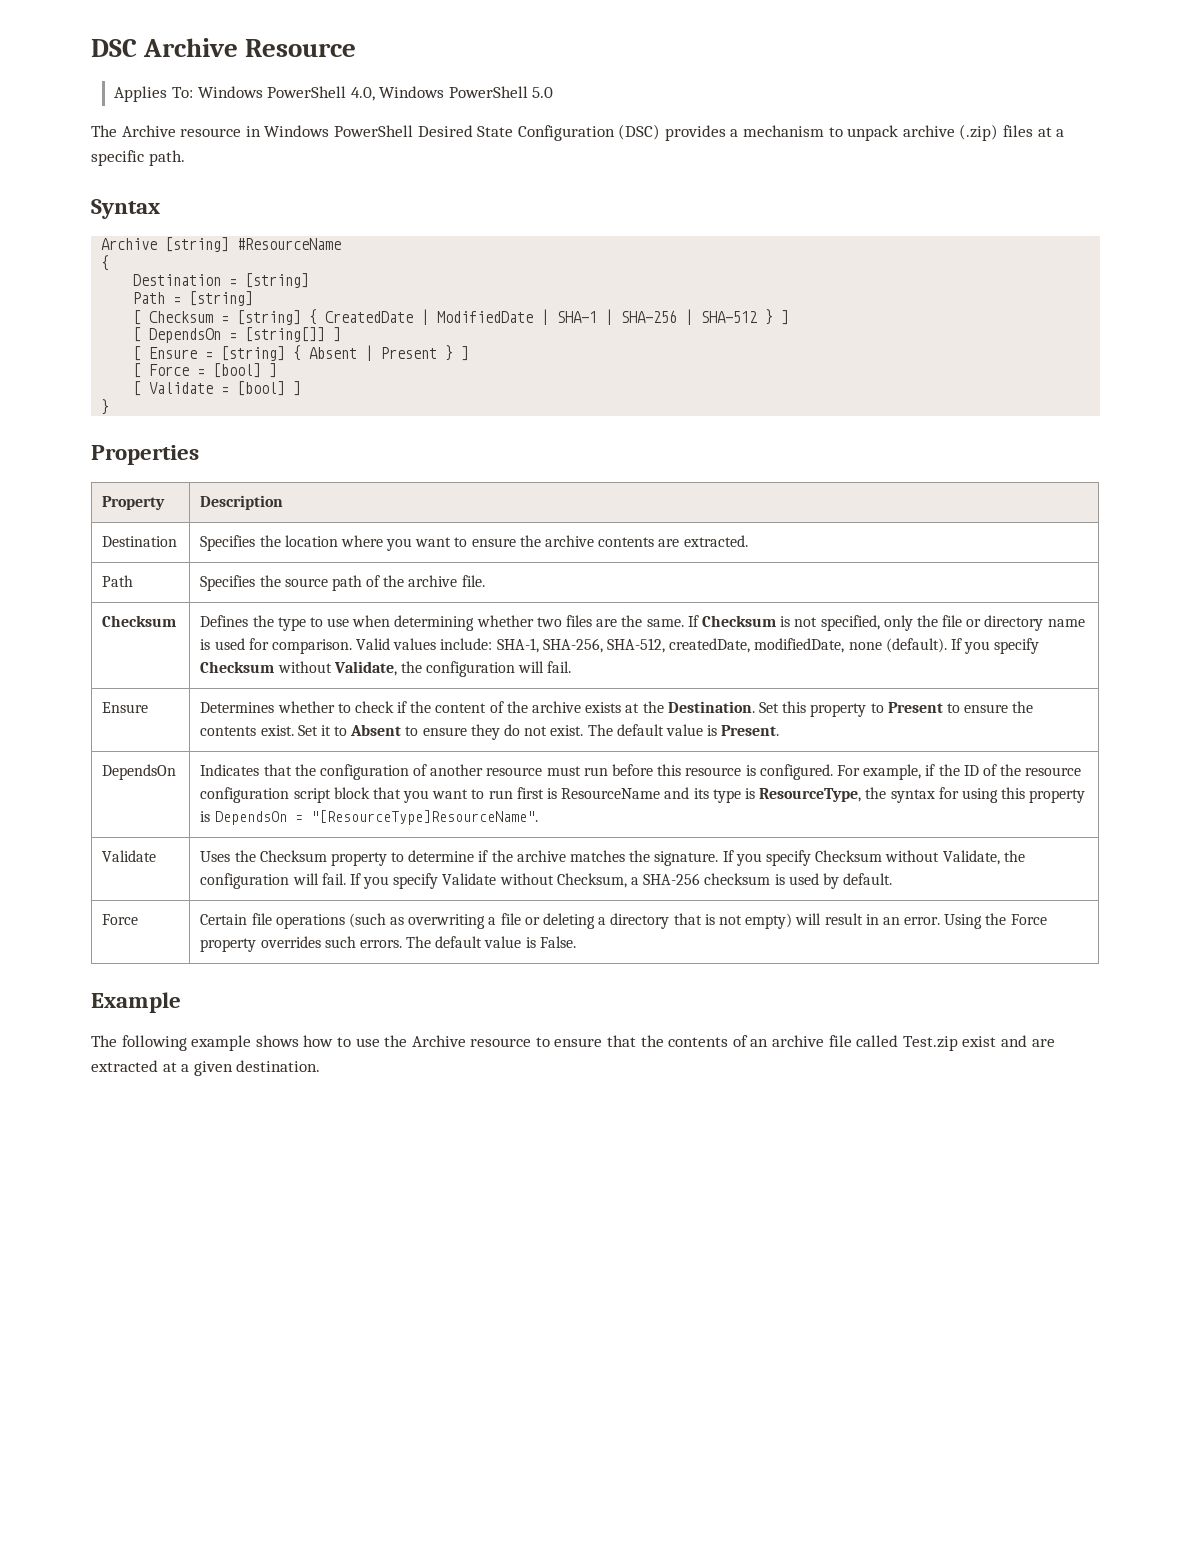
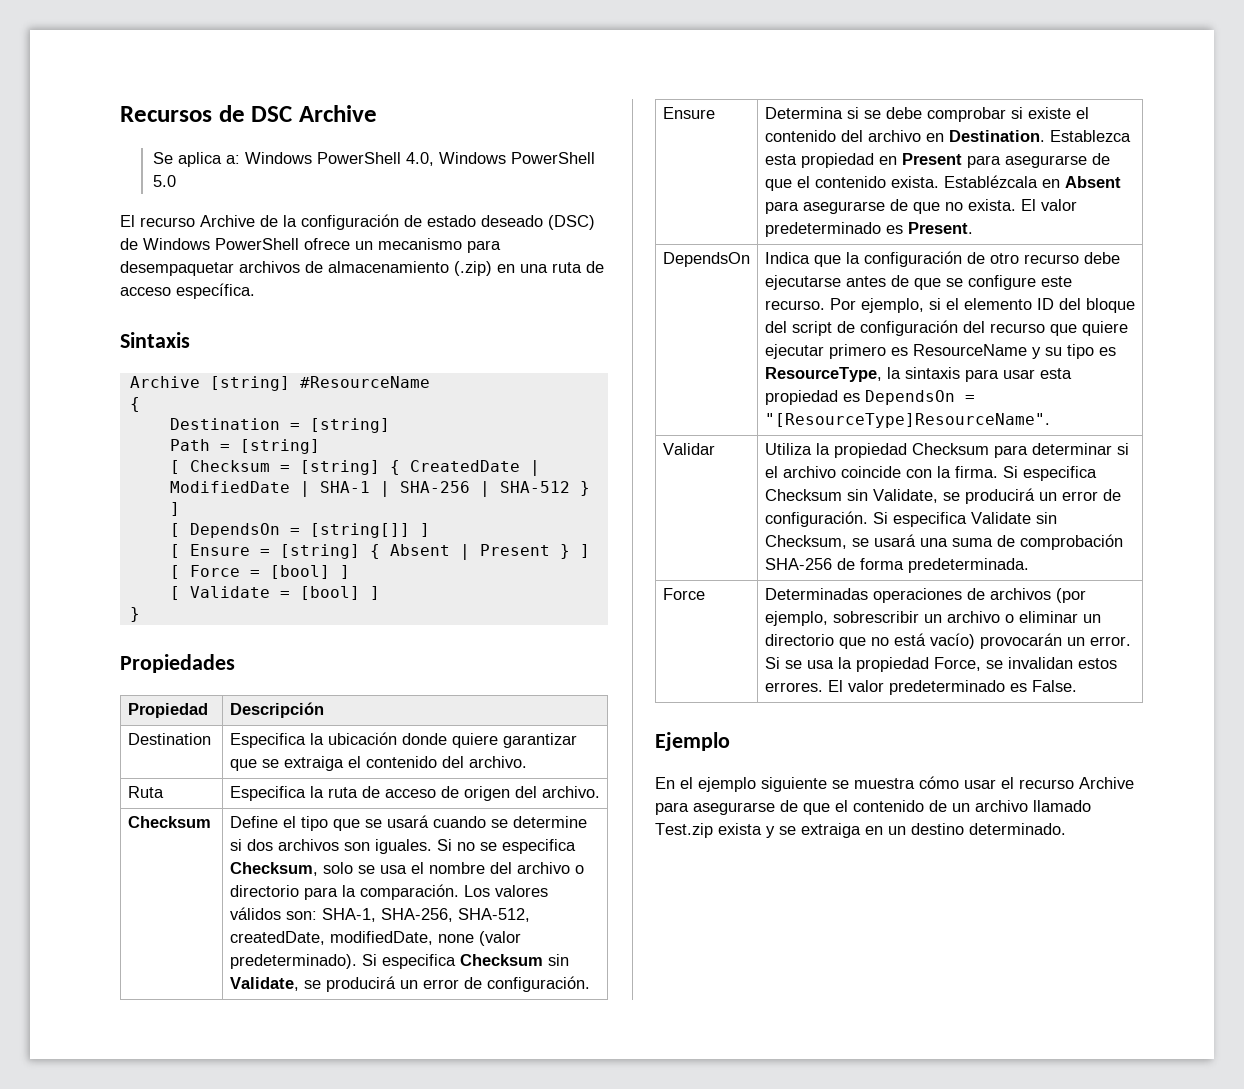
(91, 48) none -> [120,105,245,122] Recursos de
[245,39,357,57] [114,86,193,102] Resource // Applies To: -> [152,152,240,167] // Se aplica a:
[91,124,1065,141] [91,150,185,166] [91,199,160,219] The Archive resource in Windows PowerShell Desired State Configuration (DSC) provides a mechanism to unpack archive (.zip) files at a specific path. // Syntax -> [120,214,595,230] [120,238,501,253] [120,261,604,276] [120,283,255,299] [120,332,190,348] El recurso Archive de la configuración de estado deseado (DSC) de Windows PowerShell ofrece un mecanismo para desempaquetar archivos de almacenamiento (.zip) en una ruta de acceso específica. // Sintaxis
[91,445,199,465] [102,496,166,510] [200,495,284,510] [102,536,178,547] [200,535,748,551] [102,575,134,587] [200,575,485,591] [102,615,177,627] [200,615,1085,631] [200,638,493,654] Properties // Property | Description // Destination | Specifies the location where you want to ensure the archive contents are extracted. // Path | Specifies the source path of the archive file. // Checksum | Defines the type to use when determining whether two files are the same. If Checksum is not specified, only the file or directory name is used for comparison. Valid values include: -> [120,654,235,673] [127,703,208,718] [229,702,324,718] [127,733,211,745] [229,732,577,748] [229,756,527,771] [127,786,164,798] [229,786,600,801] [127,816,211,828] [229,815,587,831] [229,839,576,854] [229,862,584,876] [229,884,548,900] [229,907,317,920] Propiedades // Propiedad | Descripción // Destination | Especifica la ubicación donde quiere garantizar que se extraiga el contenido del archivo. // Ruta | Especifica la ruta de acceso de origen del archivo. // Checksum | Define el tipo que se usará cuando se determine si dos archivos son iguales. Si no se especifica Checksum, solo se usa el nombre del archivo o directorio para la comparación. Los valores válidos son:
[885,638,1040,654] [200,661,572,677] [102,702,149,713] [200,701,1034,717] [200,724,780,740] [102,764,177,780] [200,764,1082,780] [200,787,1086,803] [200,810,538,825] [102,850,157,862] [200,850,1025,866] [200,873,893,889] [102,914,139,925] [200,913,1047,929] [200,936,576,952] [91,992,181,1013] [91,1035,1055,1051] [91,1060,321,1076] (default). If you specify Checksum without Validate, the configuration will fail. // Ensure | Determines whether to check if the content of the archive exists at the Destination. Set this property to Present to ensure the contents exist. Set it to Absent to ensure they do not exist. The default value is Present. // DependsOn | Indicates that the configuration of another resource must run before this resource is configured. For example, if the ID of the resource configuration script block that you want to run first is ResourceName and its type is ResourceType, the syntax for using this property is DependsOn = "[ResourceType]ResourceName". // Validate | Uses the Checksum property to determine if the archive matches the signature. If you specify Checksum without Validate, the configuration will fail. If you specify Validate without Checksum, a SHA-256 checksum is used by default. // Force | Certain file operations (such as overwriting a file or deleting a directory that is not empty) will result in an error. Using the Force property overrides such errors. The default value is False. // Example // The following example shows how to use the Archive resource to ensure that the contents of an archive file called Test.zip exist and are extracted at a given destination. -> [478,931,521,946] [229,954,569,969] [229,976,590,992] [662,107,715,119] [764,107,1089,122] [764,130,1131,142] [764,153,1110,168] [764,175,1121,191] [764,199,1077,214] [764,222,973,237] [662,252,750,267] [764,251,1120,267] [764,275,1072,290] [764,298,1135,313] [764,320,1128,336] [764,344,1116,359] [764,367,1072,382] [764,390,975,405] [764,413,1050,428] [662,443,715,455] [764,443,1129,458] [764,466,1097,481] [764,488,1121,504] [764,511,1057,527] [764,534,1123,550] [764,558,1029,573] [662,588,705,600] [764,588,1086,603] [764,611,1101,626] [764,633,1131,649] [764,657,1117,672] [764,680,1077,695] [655,732,730,751] [655,776,1134,792] [655,800,1091,815] [655,823,1066,838] (valor predeterminado). Si especifica Checksum sin Validate, se producirá un error de configuración. // Ensure | Determina si se debe comprobar si existe el contenido del archivo en Destination. Establezca esta propiedad en Present para asegurarse de que el contenido exista. Establézcala en Absent para asegurarse de que no exista. El valor predeterminado es Present. // DependsOn | Indica que la configuración de otro recurso debe ejecutarse antes de que se configure este recurso. Por ejemplo, si el elemento ID del bloque del script de configuración del recurso que quiere ejecutar primero es ResourceName y su tipo es ResourceType, la sintaxis para usar esta propiedad es DependsOn = "[ResourceType]ResourceName". // Validar | Utiliza la propiedad Checksum para determinar si el archivo coincide con la firma. Si especifica Checksum sin Validate, se producirá un error de configuración. Si especifica Validate sin Checksum, se usará una suma de comprobación SHA-256 de forma predeterminada. // Force | Determinadas operaciones de archivos (por ejemplo, sobrescribir un archivo o eliminar un directorio que no está vacío) provocarán un error. Si se usa la propiedad Force, se invalidan estos errores. El valor predeterminado es False. // Ejemplo // En el ejemplo siguiente se muestra cómo usar el recurso Archive para asegurarse de que el contenido de un archivo llamado Test.zip exista y se extraiga en un destino determinado.

